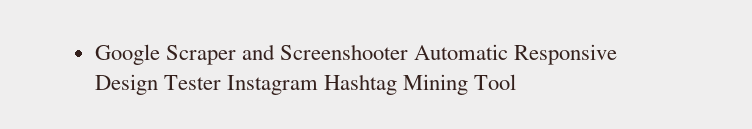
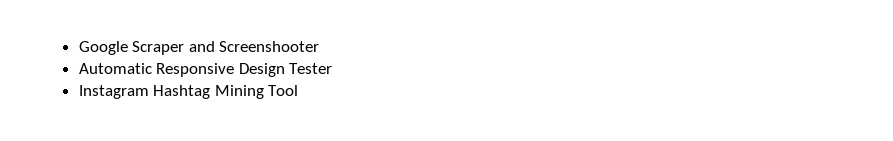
(408, 52) none -> (320, 46) //
(221, 82) none -> (333, 68) //

